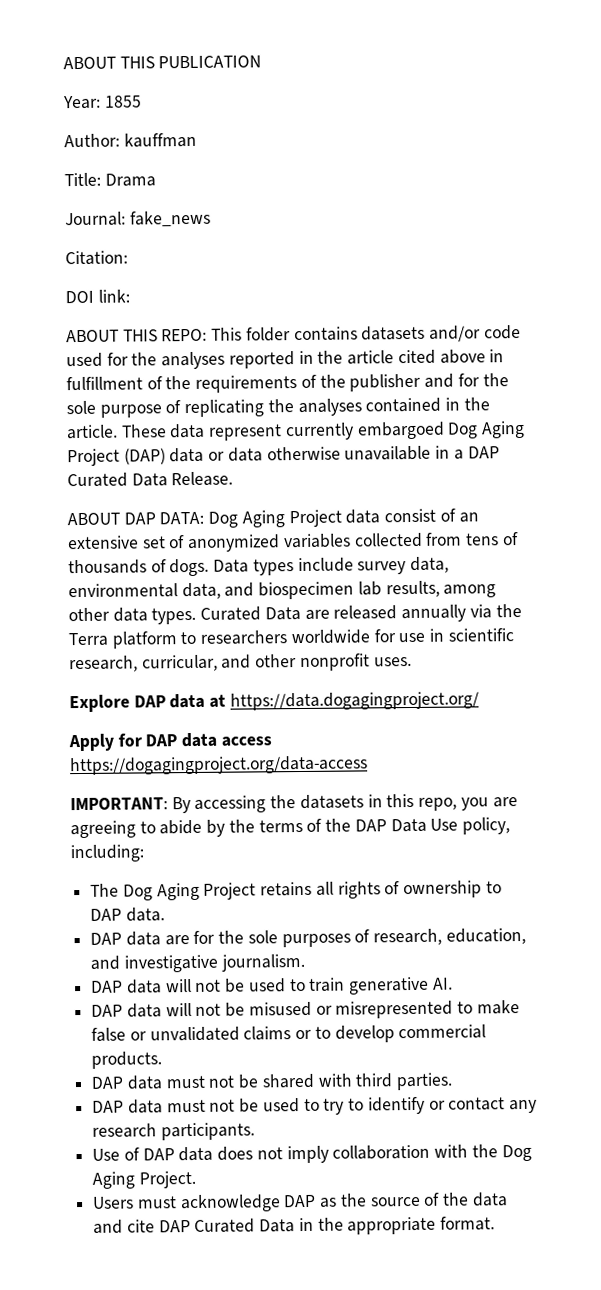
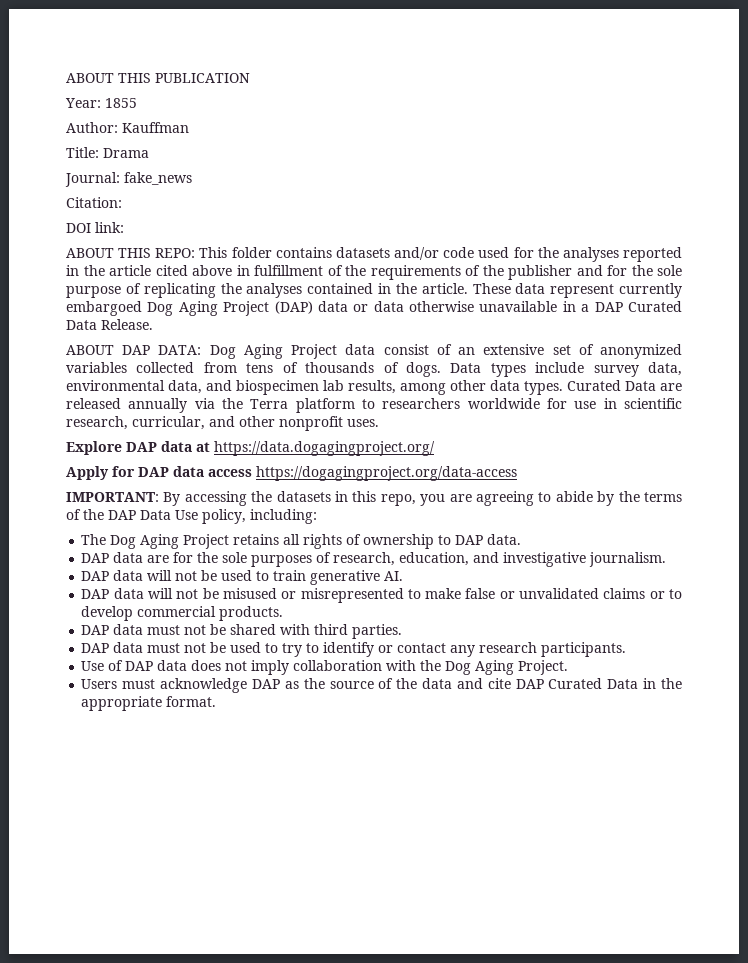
[123,132,197,148] kauffman -> [122,122,189,133] Kauffman

